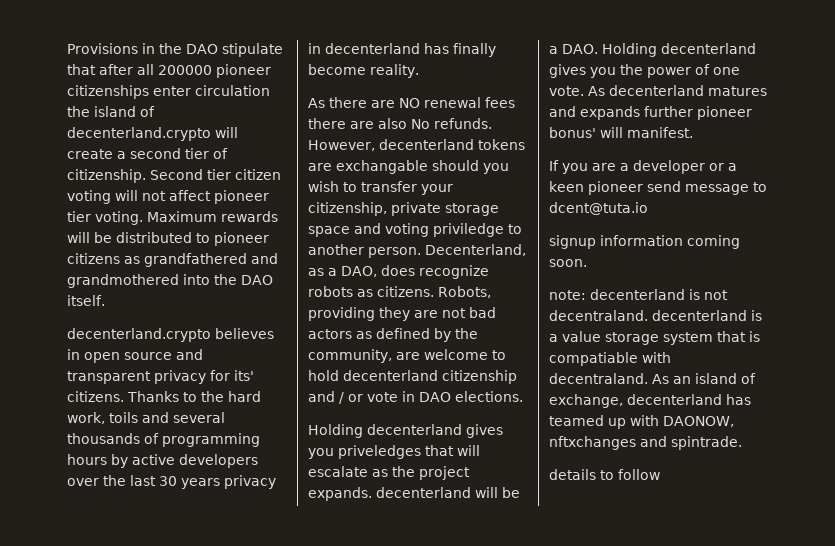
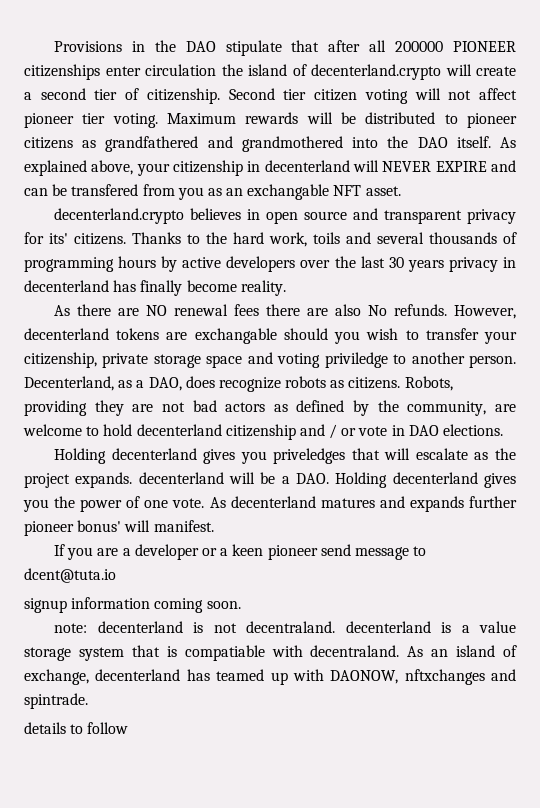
[216,64,271,78] pioneer -> [453,41,516,52] PIONEER
(105, 300) none -> [500,137,516,148] [24,160,516,176] [24,184,401,200] As explained above, your citizenship in decenterland will NEVER EXPIRE and can be transfered from you as an exchangable NFT asset.

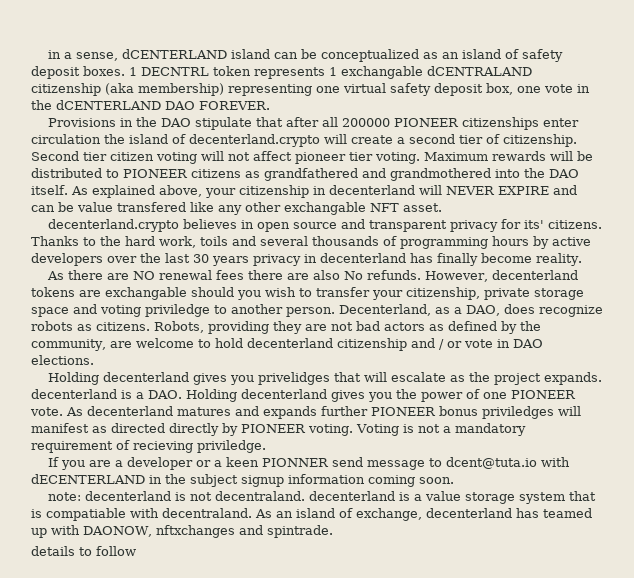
(54, 46) none -> [47,49,563,62] [31,66,532,79] [31,83,590,96] [31,100,270,110] in a sense, dCENTERLAND island can be conceptualized as an island of safety deposit boxes. 1 DECNTRL token represents 1 exchangable dCENTRALAND citizenship (aka membership) representing one virtual safety deposit box, one vote in the dCENTERLAND DAO FOREVER. //
[466,113,517,128] pioneer -> [123,169,188,178] PIONEER
[71,184,244,200] transfered from you as an -> [77,202,281,215] value transfered like any other
[273,448,346,464] priveledges -> [257,372,330,385] privelidges
[229,472,276,484] will be -> [121,390,132,399] is
(169, 504) none -> [511,390,576,399] PIONEER
[24,520,214,536] pioneer bonus' will manifest. -> [371,406,581,419] [31,423,526,436] [31,440,266,453] PIONEER bonus priviledges will manifest as directed directly by PIONEER voting. Voting is not a mandatory requirement of recieving priviledge.
[267,545,318,560] pioneer -> [261,458,329,467] PIONNER
(116, 575) // -> [540,457,570,467] [31,474,238,487] with dECENTERLAND in the subject

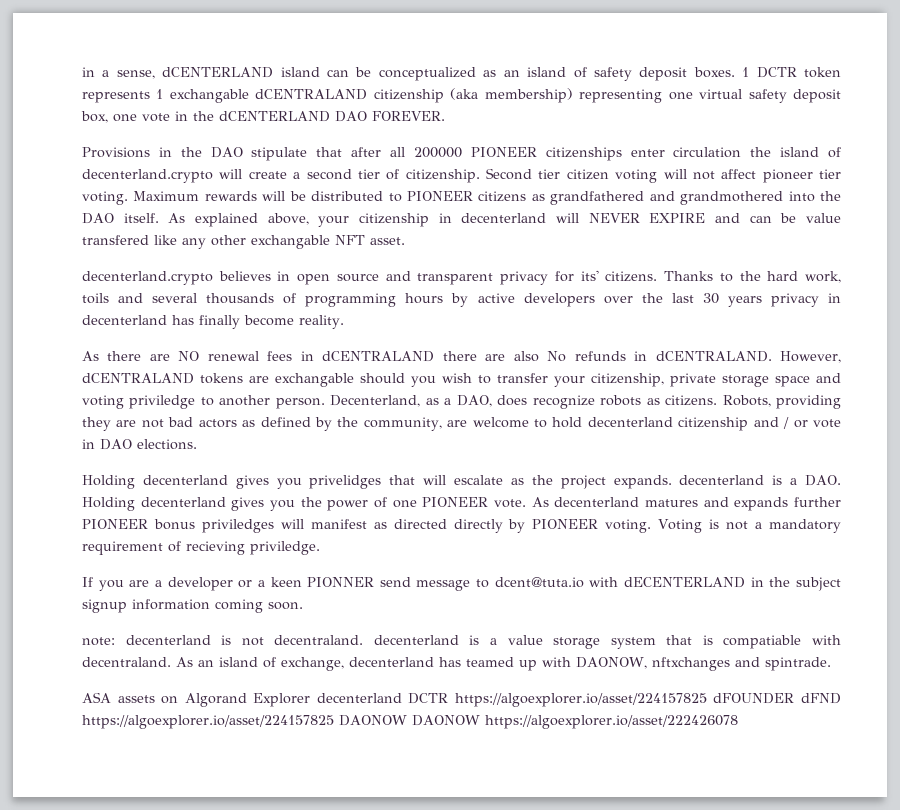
[141,67,209,76] DECNTRL -> [756,67,797,78] DCTR
(244, 275) none -> [300,351,435,362] in dCENTRALAND
[366,270,578,282] refunds. However, decenterland -> [574,351,841,363] [82,373,194,384] refunds in dCENTRALAND. However, dCENTRALAND
[31,546,136,556] details to follow -> [82,692,841,707] [82,715,738,729] ASA assets on Algorand Explorer decenterland DCTR https://algoexplorer.io/asset/224157825 dFOUNDER dFND https://algoexplorer.io/asset/224157825 DAONOW DAONOW https://algoexplorer.io/asset/222426078

